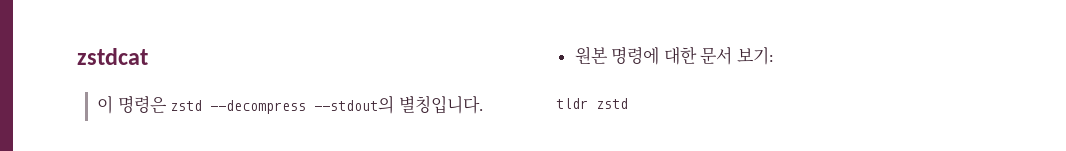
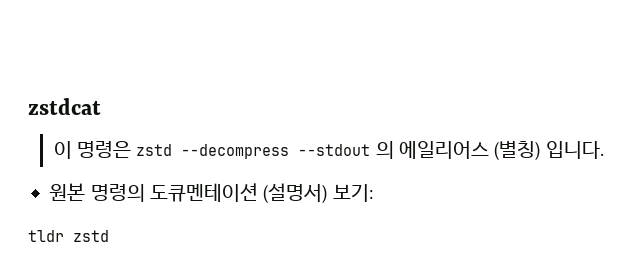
[314,95,483,114] [574,46,733,65] --stdout의 별칭입니다. // 원본 명령에 대한 문서 -> [298,141,604,161] [49,183,328,204] --stdout 의 에일리어스 (별칭) 입니다. // 원본 명령의 도큐멘테이션 (설명서)

